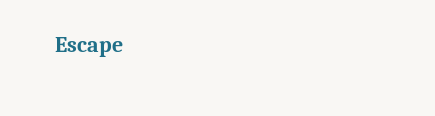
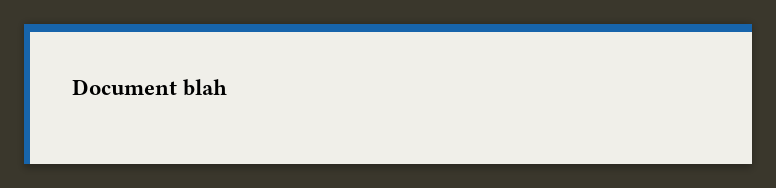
[55,37,123,57] Escape -> [72,79,228,96] Document blah

